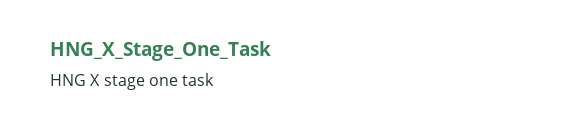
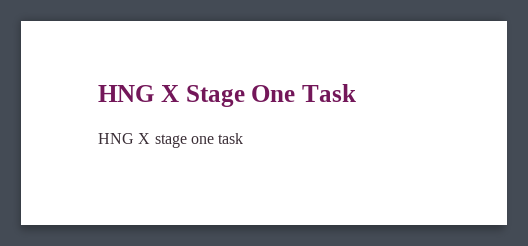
[50,41,271,61] HNG_X_Stage_One_Task -> [98,84,356,107] HNG X Stage One Task

